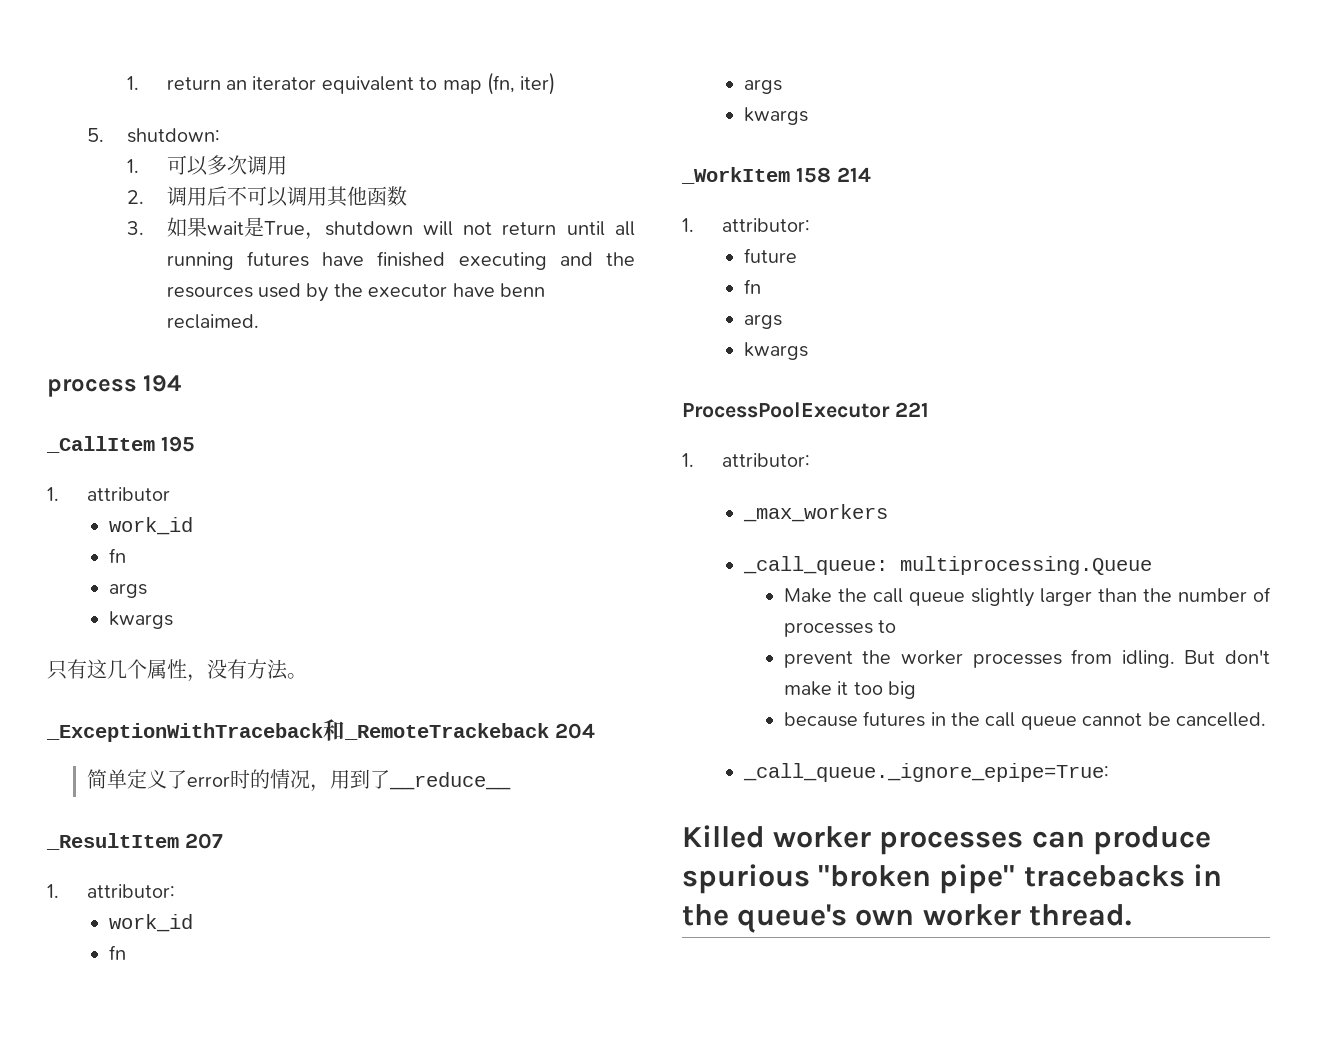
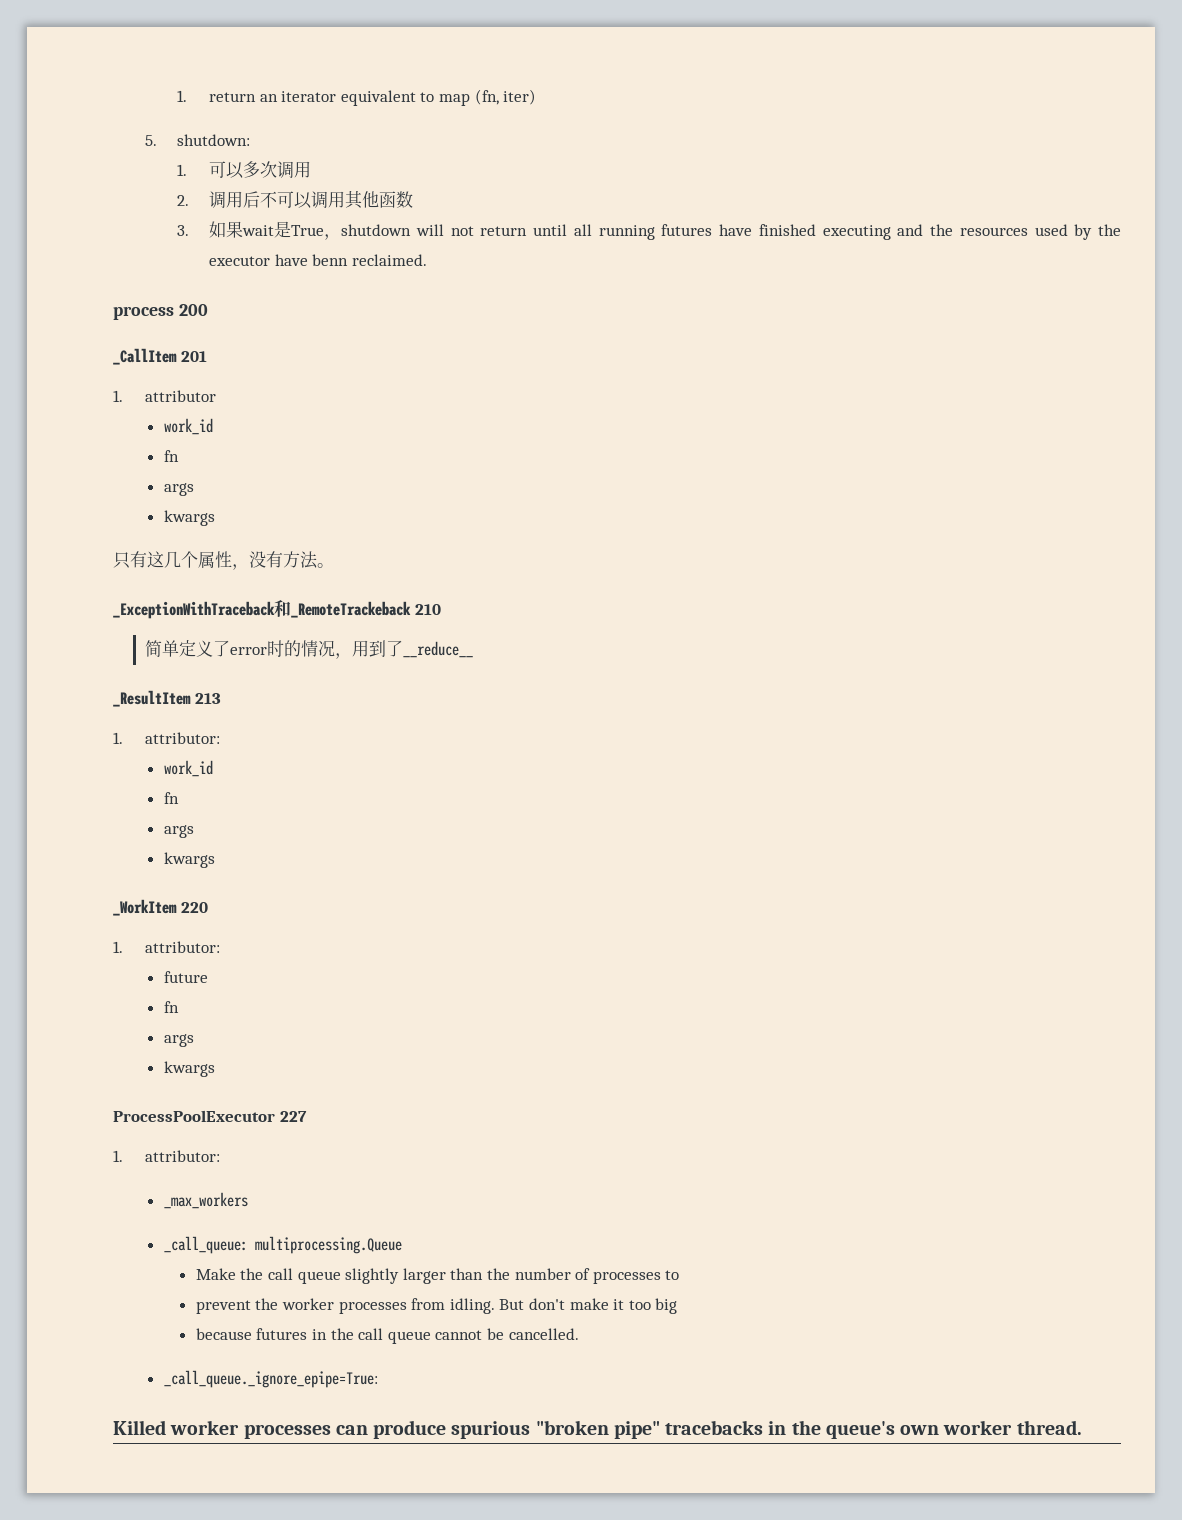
[143,375,182,392] 194 -> [178,304,208,316] 200
[160,436,195,452] 195 -> [180,351,207,362] 201
[554,723,595,739] 204 -> [414,604,441,615] 210
[184,833,223,849] 207 -> [194,693,221,704] 213
[795,167,871,183] 158 214 -> [180,902,208,913] 220
[894,402,929,417] 221 -> [279,1111,307,1122] 227

